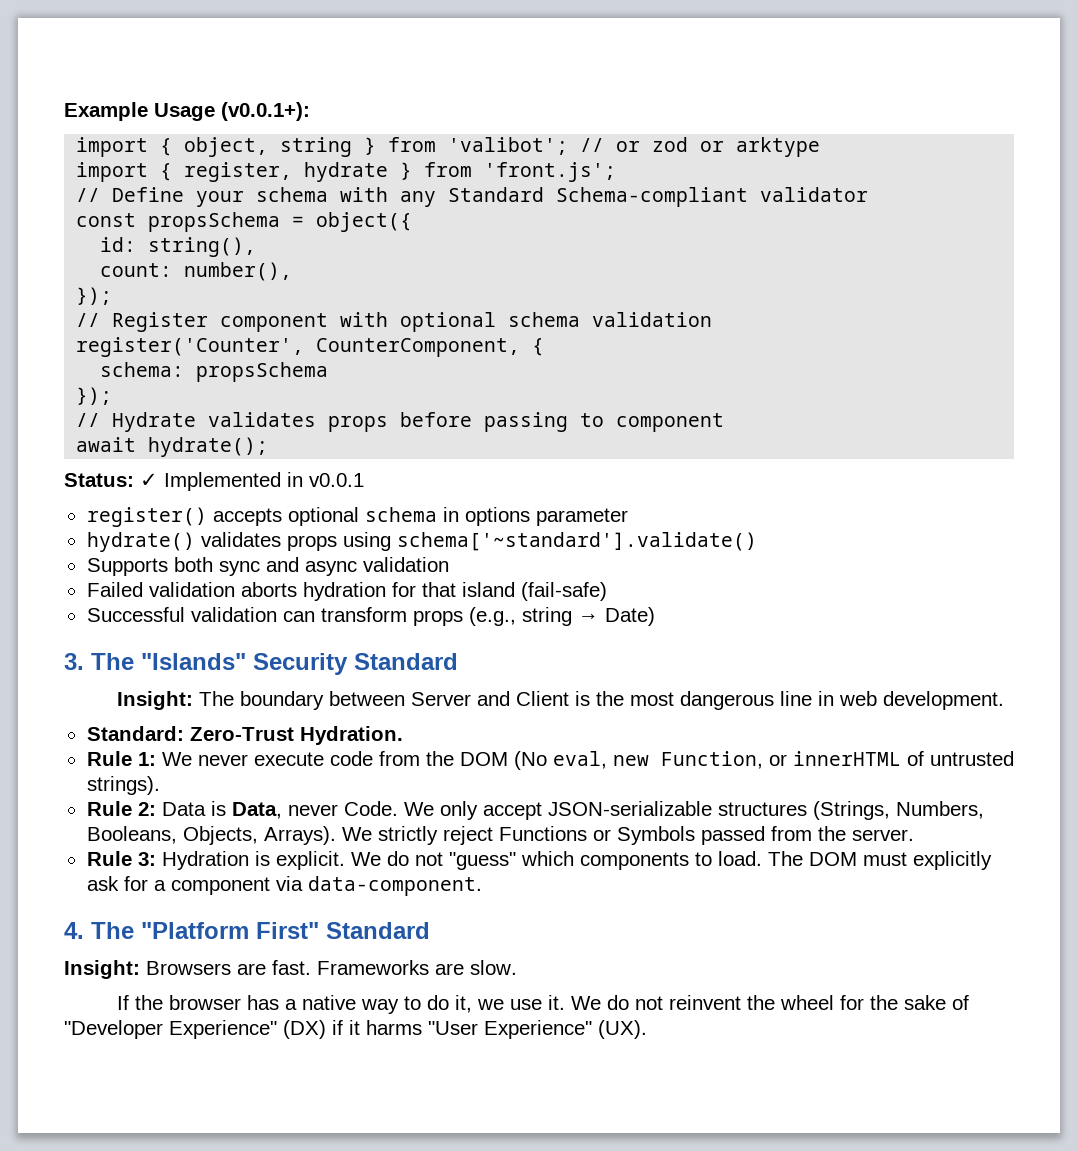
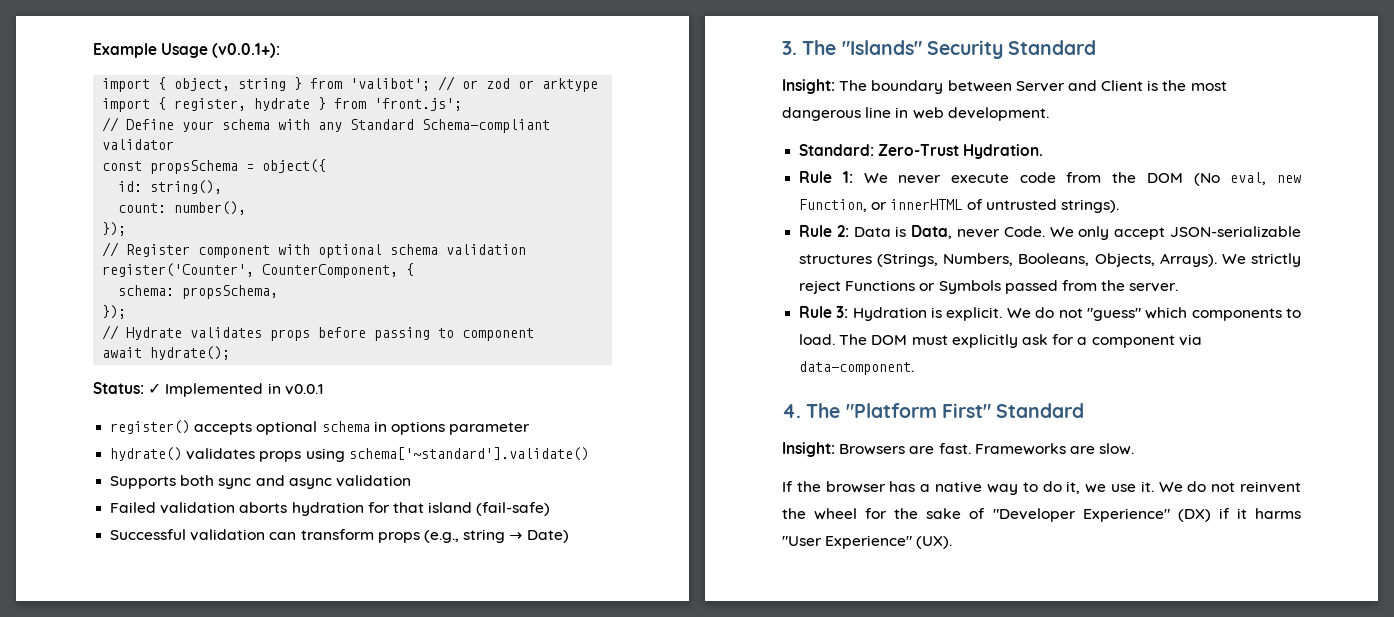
[196,362,329,382] propsSchema -> [182,285,279,299] propsSchema,

